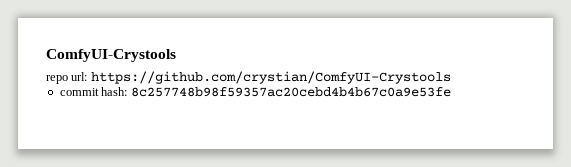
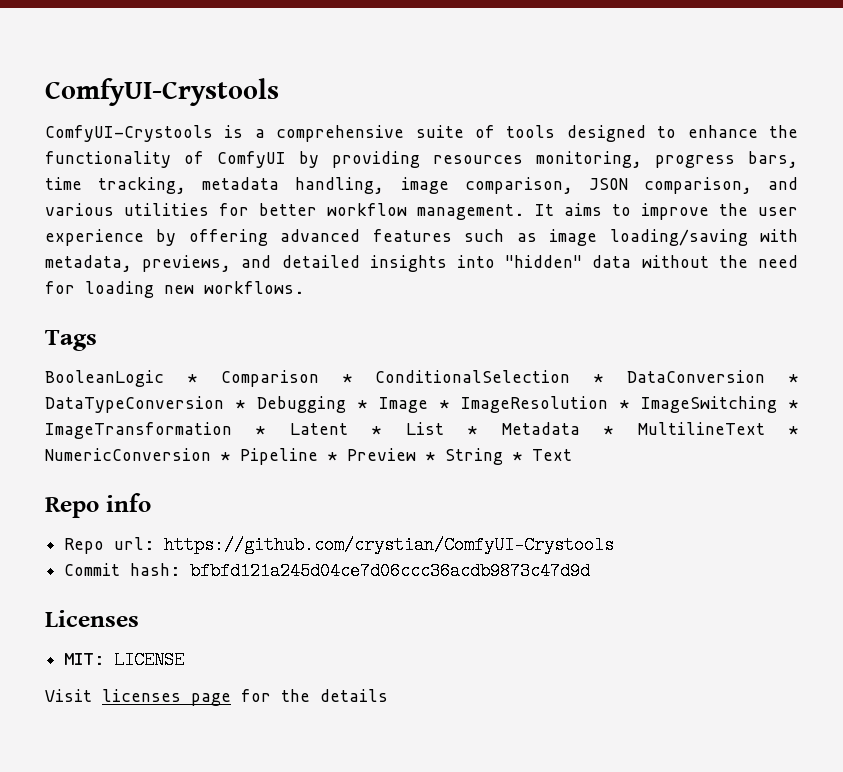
[46,71,451,84] [59,87,451,97] repo url: https://github.com/crystian/ComfyUI-Crystools // commit hash: 8c257748b98f59357ac20cebd4b4b67c0a9e53fe -> [45,125,798,142] [45,151,798,168] [45,177,798,194] [45,203,798,220] [45,229,799,246] [45,255,799,272] [45,281,304,298] [45,330,97,351] [45,370,798,387] [45,396,798,413] [45,422,799,439] [45,448,572,465] [45,493,151,518] [64,536,615,554] [64,562,591,580] [45,610,139,627] [64,651,185,669] [45,689,388,706] ComfyUI-Crystools is a comprehensive suite of tools designed to enhance the functionality of ComfyUI by providing resources monitoring, progress bars, time tracking, metadata handling, image comparison, JSON comparison, and various utilities for better workflow management. It aims to improve the user experience by offering advanced features such as image loading/saving with metadata, previews, and detailed insights into "hidden" data without the need for loading new workflows. // Tags // BooleanLogic * Comparison * ConditionalSelection * DataConversion * DataTypeConversion * Debugging * Image * ImageResolution * ImageSwitching * ImageTransformation * Latent * List * Metadata * MultilineText * NumericConversion * Pipeline * Preview * String * Text // Repo info // Repo url: https://github.com/crystian/ComfyUI-Crystools // Commit hash: bfbfd121a245d04ce7d06ccc36acdb9873c47d9d // Licenses // MIT: LICENSE // Visit licenses page for the details

